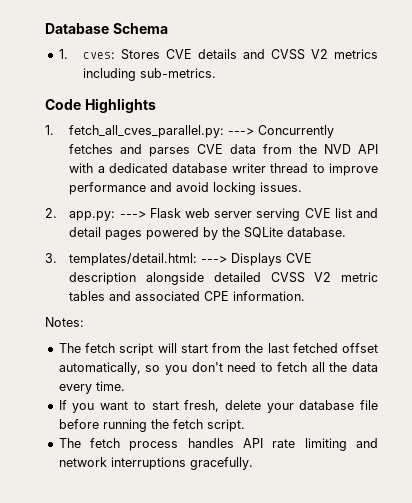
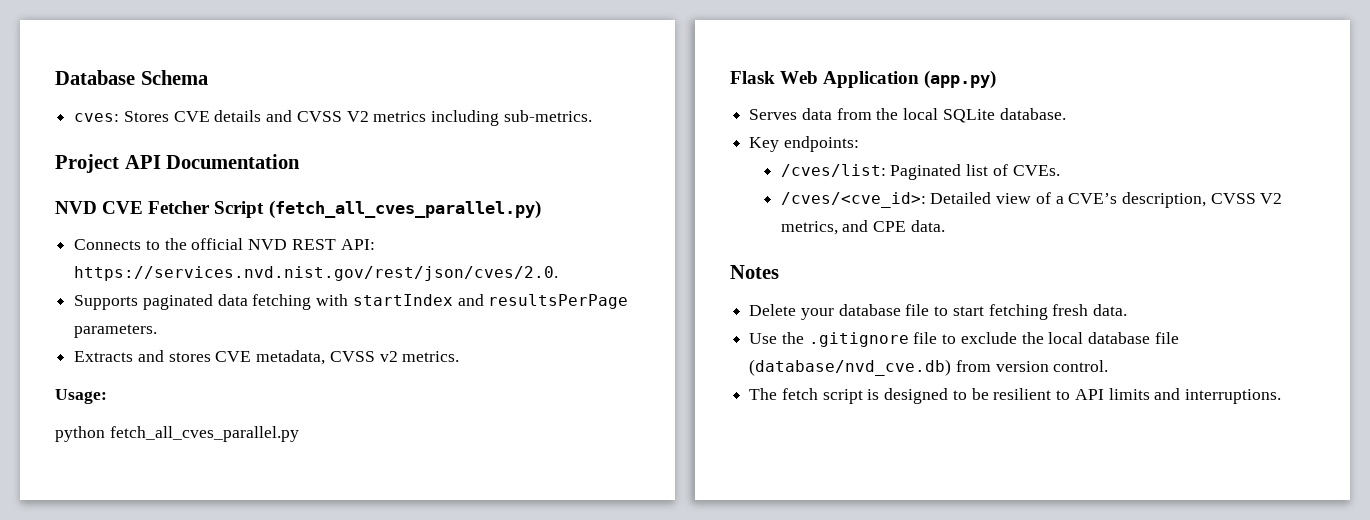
[58,49,68,59] 1. -> (208, 77) none
[45,98,156,113] [45,125,335,138] [69,144,379,157] [69,163,378,176] [69,182,303,195] [45,208,379,221] [69,227,347,240] [45,253,313,266] [69,272,378,285] [69,291,306,301] [45,317,84,327] [58,343,378,356] [58,362,378,375] [58,381,125,394] [58,400,379,413] [58,419,245,432] [58,438,378,451] [58,457,253,470] Code Highlights // 1. fetch_all_cves_parallel.py: ---> Concurrently fetches and parses CVE data from the NVD API with a dedicated database writer thread to improve performance and avoid locking issues. // 2. app.py: ---> Flask web server serving CVE list and detail pages powered by the SQLite database. // 3. templates/detail.html: ---> Displays CVE description alongside detailed CVSS V2 metric tables and associated CPE information. // Notes: // The fetch script will start from the last fetched offset automatically, so you don't need to fetch all the data every time. // If you want to start fresh, delete your database file before running the fetch script. // The fetch process handles API rate limiting and network interruptions gracefully. -> [55,154,301,173] [55,200,541,219] [74,238,375,250] [74,266,559,281] [74,294,629,310] [74,324,158,338] [74,350,460,365] [55,389,107,404] [55,426,299,442] [730,70,997,89] [749,108,1066,123] [749,136,859,152] [780,164,1060,180] [780,192,1283,208] [780,220,945,235] [730,265,779,279] [749,304,1128,320] [749,332,1179,347] [749,359,1109,376] [749,388,1281,404] Project API Documentation // NVD CVE Fetcher Script (fetch_all_cves_parallel.py) // Connects to the official NVD REST API: https://services.nvd.nist.gov/rest/json/cves/2.0. // Supports paginated data fetching with startIndex and resultsPerPage parameters. // Extracts and stores CVE metadata, CVSS v2 metrics. // Usage: // python fetch_all_cves_parallel.py // Flask Web Application (app.py) // Serves data from the local SQLite database. // Key endpoints: // /cves/list: Paginated list of CVEs. // /cves/<cve_id>: Detailed view of a CVE’s description, CVSS V2 metrics, and CPE data. // Notes // Delete your database file to start fetching fresh data. // Use the .gitignore file to exclude the local database file (database/nvd_cve.db) from version control. // The fetch script is designed to be resilient to API limits and interruptions.

